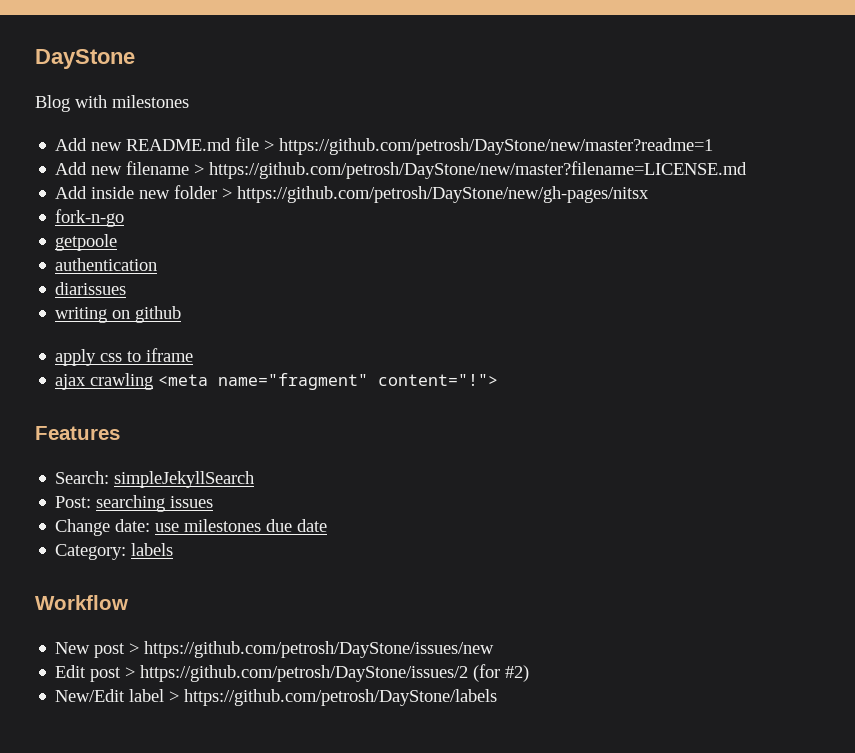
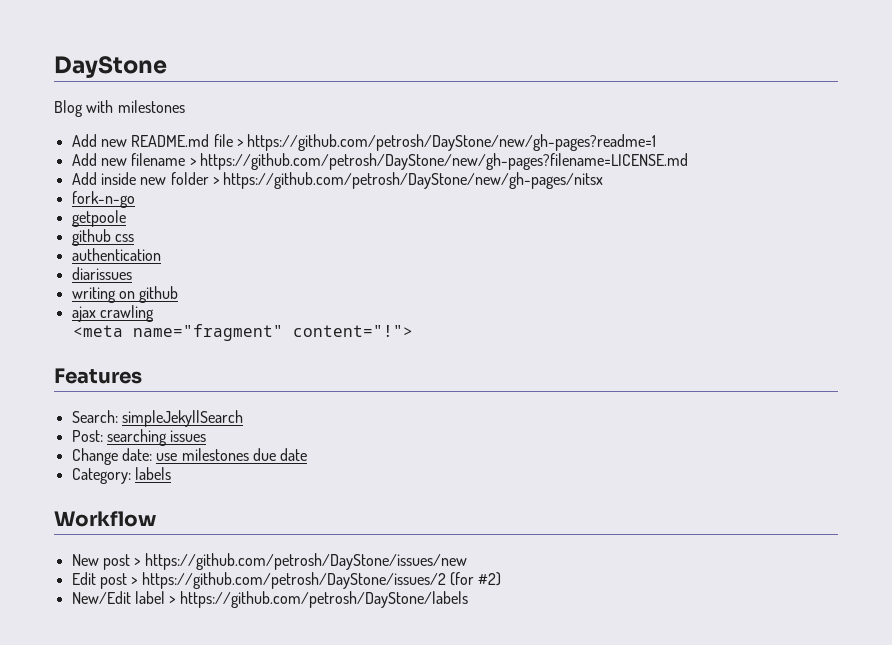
[279,138,714,155] https://github.com/petrosh/DayStone/new/master?readme=1 -> [247,134,657,151] https://github.com/petrosh/DayStone/new/gh-pages?readme=1
[209,161,748,179] https://github.com/petrosh/DayStone/new/master?filename=LICENSE.md -> [199,153,688,170] https://github.com/petrosh/DayStone/new/gh-pages?filename=LICENSE.md
(118, 242) none -> [71,229,134,246] // github css
[55,348,194,366] // apply css to iframe -> (179, 294) none
(154, 381) none -> (154, 313) //

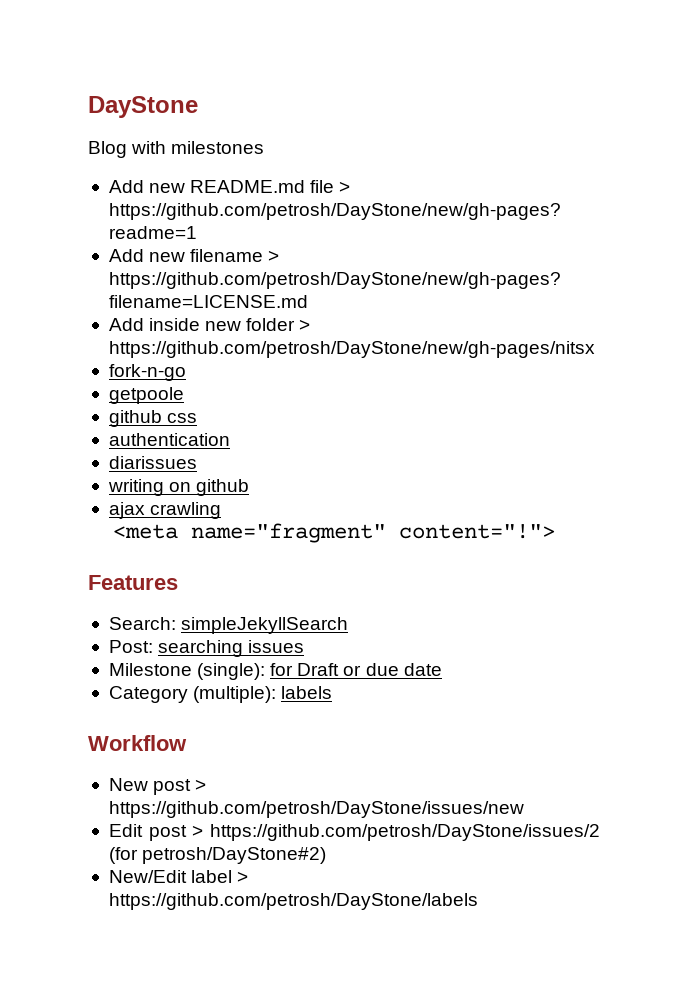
[71,448,249,465] Change date: use milestones -> [108,663,362,680] Milestone (single): for Draft or
[71,468,131,484] Category: -> [108,686,277,703] Category (multiple):
[478,572,502,586] #2) -> [142,847,327,864] petrosh/DayStone#2)

